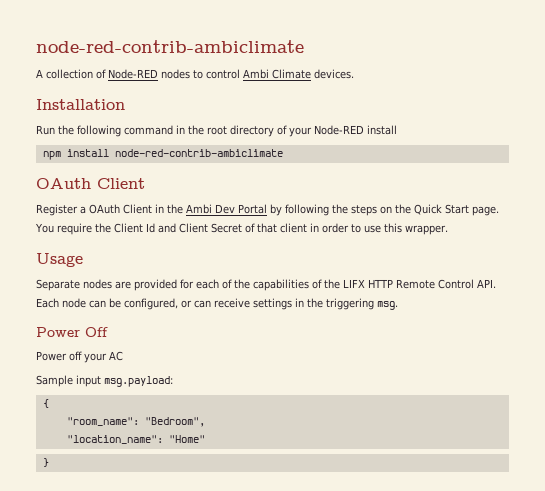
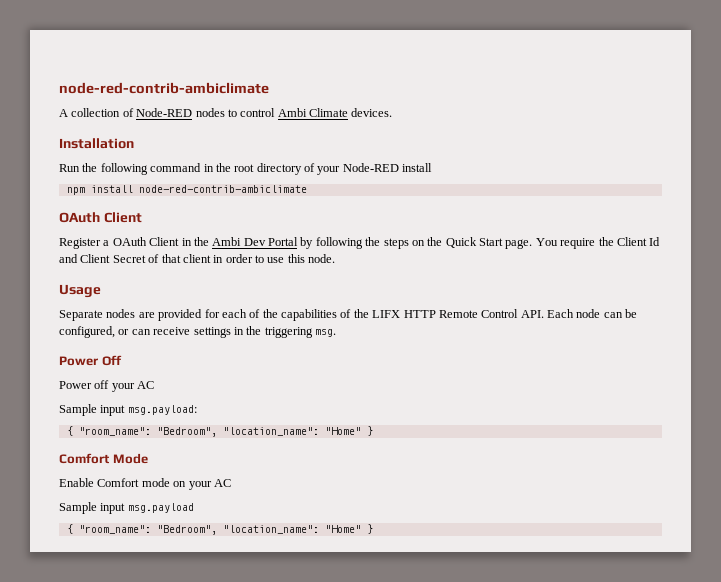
[404,225,448,235] wrapper. -> [308,254,336,263] node.
[66,417,205,427] [66,435,205,444] // "room_name": "Bedroom", // "location_name": "Home" // -> [78,426,373,437] [59,453,148,464] [59,478,231,490] [59,502,194,514] [66,524,361,535] "room_name": "Bedroom", "location_name": "Home" } // Comfort Mode // Enable Comfort mode on your AC // Sample input msg.payload // { "room_name": "Bedroom", "location_name": "Home"

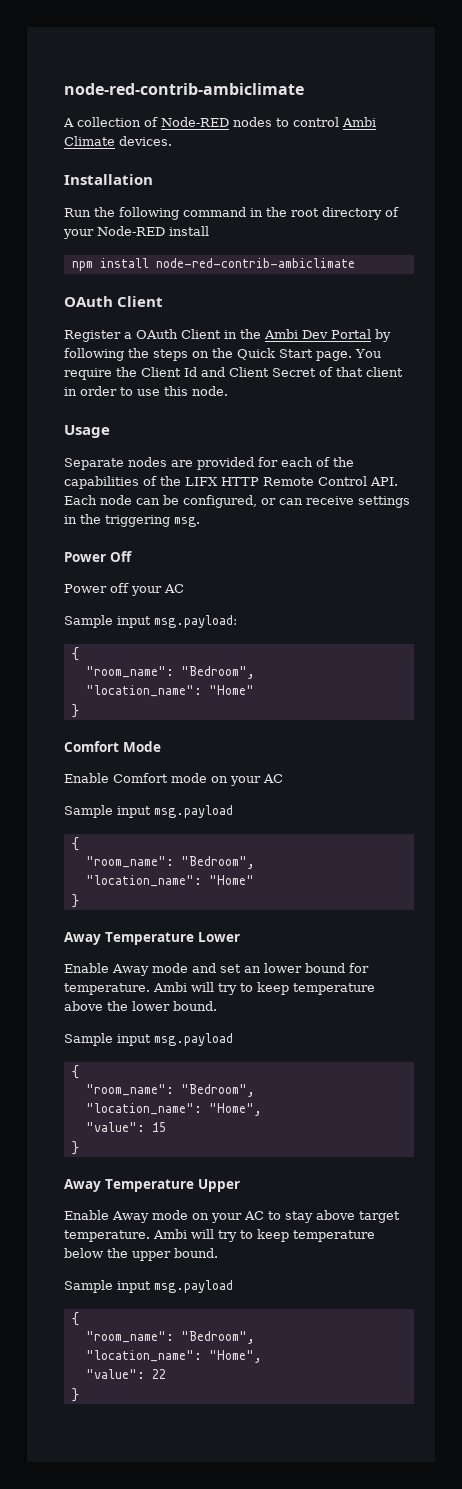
[78,427,361,437] "room_name": "Bedroom", "location_name": "Home" -> [85,666,255,679] [85,685,254,697] // "room_name": "Bedroom", // "location_name": "Home" //
[78,524,373,535] "room_name": "Bedroom", "location_name": "Home" } -> [85,856,255,869] [85,875,254,887] [71,894,79,908] [64,932,240,945] [64,963,369,976] [64,982,375,995] [64,1001,217,1011] [64,1033,233,1046] [71,1065,79,1079] [85,1084,255,1097] [85,1103,262,1116] [85,1122,166,1132] [71,1141,79,1155] [64,1179,240,1192] [64,1210,400,1223] [64,1229,375,1242] [64,1248,218,1261] [64,1280,233,1293] [71,1312,79,1326] [85,1331,255,1344] [85,1350,262,1363] [85,1369,166,1379] [71,1388,79,1402] // "room_name": "Bedroom", // "location_name": "Home" // } // Away Temperature Lower // Enable Away mode and set an lower bound for temperature. Ambi will try to keep temperature above the lower bound. // Sample input msg.payload // { // "room_name": "Bedroom", // "location_name": "Home", // "value": 15 // } // Away Temperature Upper // Enable Away mode on your AC to stay above target temperature. Ambi will try to keep temperature below the upper bound. // Sample input msg.payload // { // "room_name": "Bedroom", // "location_name": "Home", // "value": 22 // }

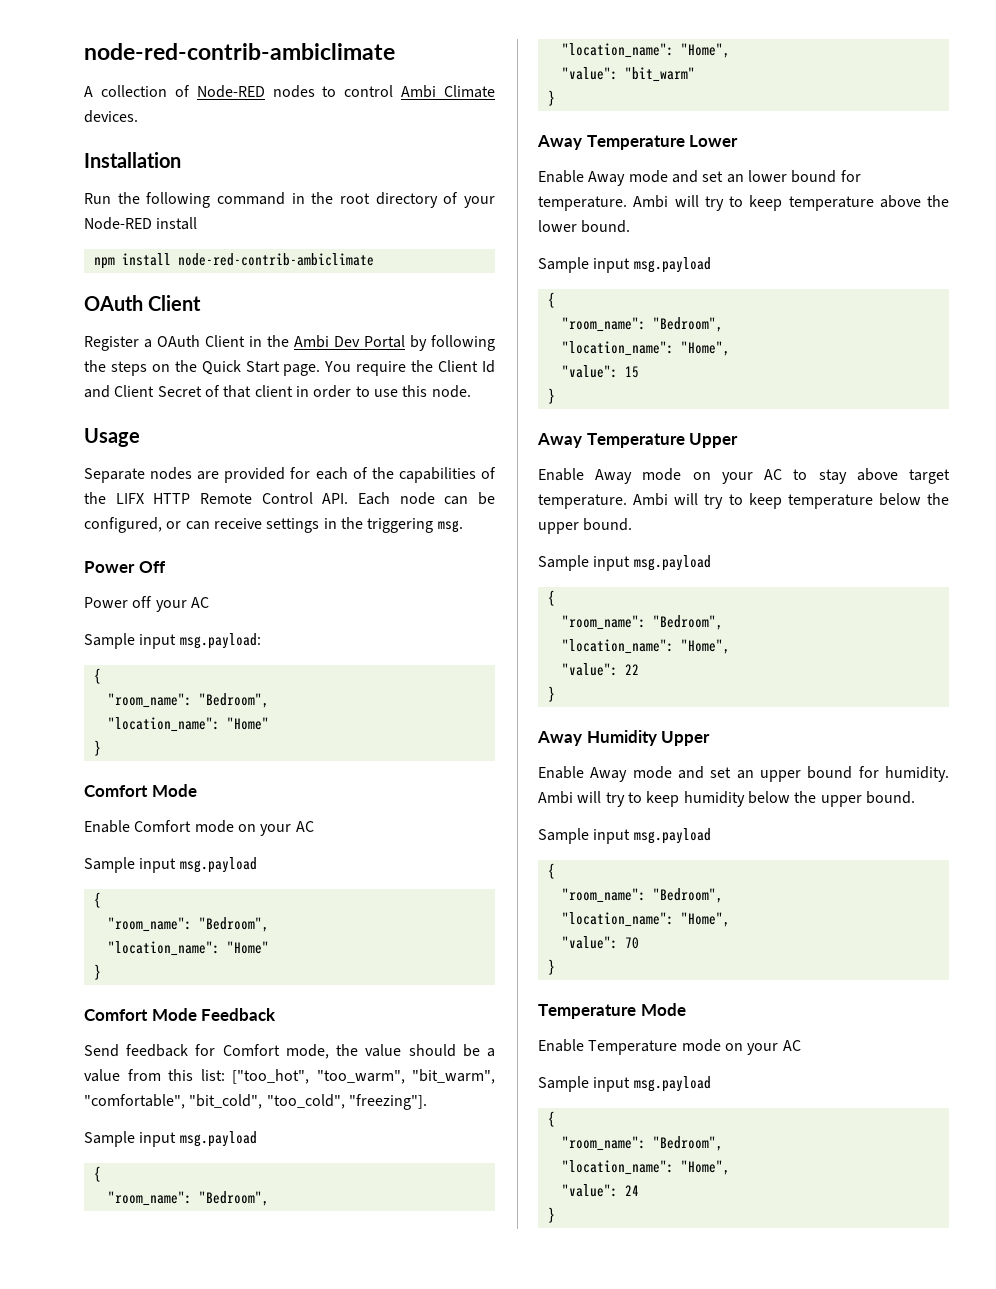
(79, 901) none -> [84,1008,277,1021] [84,1044,496,1059] [84,1069,495,1084] [84,1094,427,1110] [84,1131,257,1147] [93,1166,101,1182] [107,1191,269,1206] [561,43,730,58] [561,67,695,82] [547,90,555,106] // Comfort Mode Feedback // Send feedback for Comfort mode, the value should be a value from this list: ["too_hot", "too_warm", "bit_warm", "comfortable", "bit_cold", "too_cold", "freezing"]. // Sample input msg.payload // { // "room_name": "Bedroom", // "location_name": "Home", // "value": "bit_warm" // }
(79, 1395) none -> [537,730,711,746] [538,766,949,782] [538,791,915,807] [538,828,711,844] [547,863,555,879] [561,888,723,903] [561,912,730,927] [561,936,639,949] [547,959,555,975] [538,1003,686,1019] [538,1039,801,1055] [538,1076,711,1092] [547,1111,555,1127] [561,1136,723,1151] [561,1160,730,1175] [561,1184,639,1197] [547,1207,555,1223] // Away Humidity Upper // Enable Away mode and set an upper bound for humidity. Ambi will try to keep humidity below the upper bound. // Sample input msg.payload // { // "room_name": "Bedroom", // "location_name": "Home", // "value": 70 // } // Temperature Mode // Enable Temperature mode on your AC // Sample input msg.payload // { // "room_name": "Bedroom", // "location_name": "Home", // "value": 24 // }

